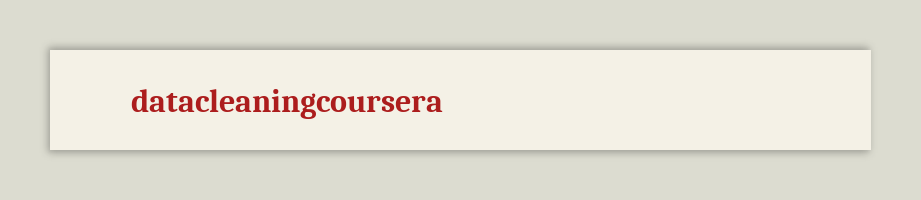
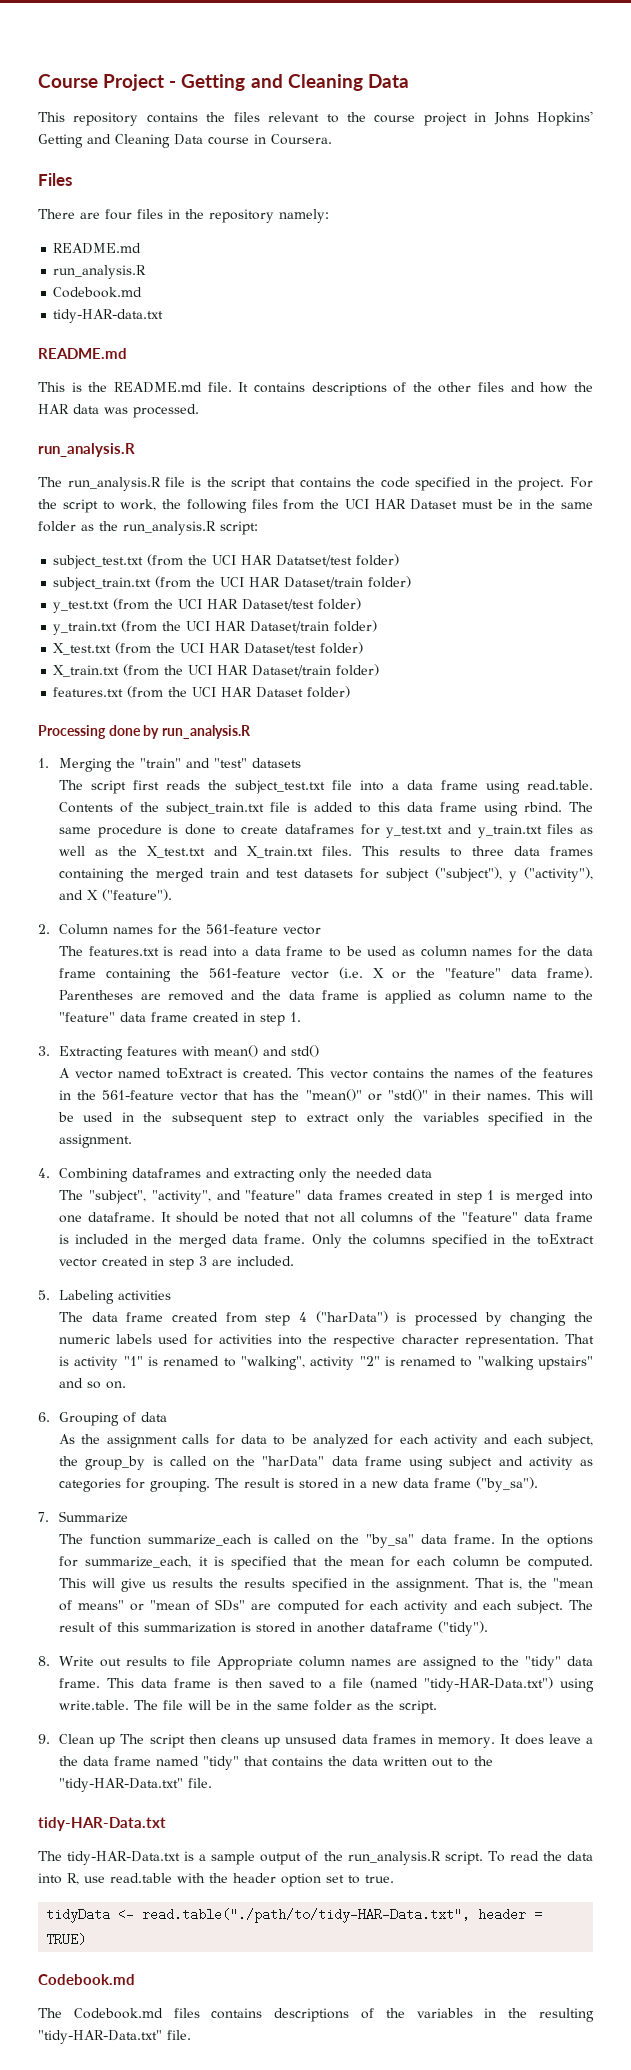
[131,89,443,119] datacleaningcoursera -> [38,74,409,91] [38,111,593,126] [38,134,332,148] [38,173,72,186] [38,209,329,223] [53,243,142,254] [53,265,147,279] [53,287,143,298] [53,309,164,323] [38,348,127,359] [38,382,594,396] [38,404,199,418] [38,443,135,457] [38,477,594,491] [38,499,593,513] [38,521,258,535] [53,554,400,569] [53,576,412,591] [53,598,362,613] [53,620,378,635] [53,642,364,655] [53,664,380,677] [53,686,351,698] [38,725,251,739] [38,758,302,772] [59,780,594,794] [59,802,594,816] [59,824,593,838] [59,846,594,858] [59,867,593,882] [59,889,173,901] [38,924,322,935] [59,946,594,957] [59,967,594,982] [59,990,593,1004] [59,1012,302,1026] [38,1045,320,1060] [59,1068,594,1079] [59,1089,594,1101] [58,1112,593,1126] [59,1134,133,1148] [38,1168,433,1182] [59,1190,593,1204] [59,1212,593,1223] [59,1234,594,1248] [59,1256,295,1270] [38,1290,172,1304] [59,1311,593,1326] [59,1334,594,1348] [59,1356,593,1370] [59,1378,127,1389] [38,1412,168,1426] [59,1434,593,1448] [59,1456,593,1470] [59,1477,539,1492] [38,1511,129,1523] [59,1534,593,1548] [59,1556,594,1570] [59,1578,594,1592] [59,1599,594,1614] [59,1621,489,1636] [38,1656,593,1670] [59,1677,594,1692] [59,1700,438,1714] [38,1734,593,1748] [59,1756,494,1770] [59,1778,213,1792] [38,1817,166,1831] [38,1851,593,1865] [38,1873,394,1887] [46,1908,543,1923] [46,1933,87,1946] [38,1974,135,1985] [38,2008,595,2022] [38,2030,191,2044] Course Project - Getting and Cleaning Data // This repository contains the files relevant to the course project in Johns Hopkins' Getting and Cleaning Data course in Coursera. // Files // There are four files in the repository namely: // README.md // run_analysis.R // Codebook.md // tidy-HAR-data.txt // README.md // This is the README.md file. It contains descriptions of the other files and how the HAR data was processed. // run_analysis.R // The run_analysis.R file is the script that contains the code specified in the project. For the script to work, the following files from the UCI HAR Dataset must be in the same folder as the run_analysis.R script: // subject_test.txt (from the UCI HAR Datatset/test folder) // subject_train.txt (from the UCI HAR Dataset/train folder) // y_test.txt (from the UCI HAR Dataset/test folder) // y_train.txt (from the UCI HAR Dataset/train folder) // X_test.txt (from the UCI HAR Dataset/test folder) // X_train.txt (from the UCI HAR Dataset/train folder) // features.txt (from the UCI HAR Dataset folder) // Processing done by run_analysis.R // 1. Merging the "train" and "test" datasets // The script first reads the subject_test.txt file into a data frame using read.table. Contents of the subject_train.txt file is added to this data frame using rbind. The same procedure is done to create dataframes for y_test.txt and y_train.txt files as well as the X_test.txt and X_train.txt files. This results to three data frames containing the merged train and test datasets for subject ("subject"), y ("activity"), and X ("feature"). // 2. Column names for the 561-feature vector // The features.txt is read into a data frame to be used as column names for the data frame containing the 561-feature vector (i.e. X or the "feature" data frame). Parentheses are removed and the data frame is applied as column name to the "feature" data frame created in step 1. // 3. Extracting features with mean() and std() // A vector named toExtract is created. This vector contains the names of the features in the 561-feature vector that has the "mean()" or "std()" in their names. This will be used in the subsequent step to extract only the variables specified in the assignment. // 4. Combining dataframes and extracting only the needed data // The "subject", "activity", and "feature" data frames created in step 1 is merged into one dataframe. It should be noted that not all columns of the "feature" data frame is included in the merged data frame. Only the columns specified in the toExtract vector created in step 3 are included. // 5. Labeling activities // The data frame created from step 4 ("harData") is processed by changing the numeric labels used for activities into the respective character representation. That is activity "1" is renamed to "walking", activity "2" is renamed to "walking upstairs" and so on. // 6. Grouping of data // As the assignment calls for data to be analyzed for each activity and each subject, the group_by is called on the "harData" data frame using subject and activity as categories for grouping. The result is stored in a new data frame ("by_sa"). // 7. Summarize // The function summarize_each is called on the "by_sa" data frame. In the options for summarize_each, it is specified that the mean for each column be computed. This will give us results the results specified in the assignment. That is, the "mean of means" or "mean of SDs" are computed for each activity and each subject. The result of this summarization is stored in another dataframe ("tidy"). // 8. Write out results to file Appropriate column names are assigned to the "tidy" data frame. This data frame is then saved to a file (named "tidy-HAR-Data.txt") using write.table. The file will be in the same folder as the script. // 9. Clean up The script then cleans up unsused data frames in memory. It does leave a the data frame named "tidy" that contains the data written out to the "tidy-HAR-Data.txt" file. // tidy-HAR-Data.txt // The tidy-HAR-Data.txt is a sample output of the run_analysis.R script. To read the data into R, use read.table with the header option set to true. // tidyData <- read.table("./path/to/tidy-HAR-Data.txt", header = TRUE) // Codebook.md // The Codebook.md files contains descriptions of the variables in the resulting "tidy-HAR-Data.txt" file.

